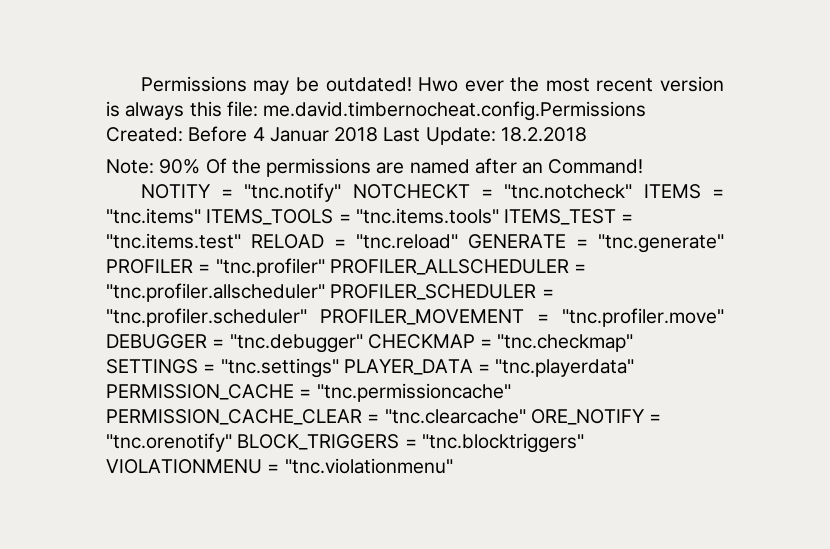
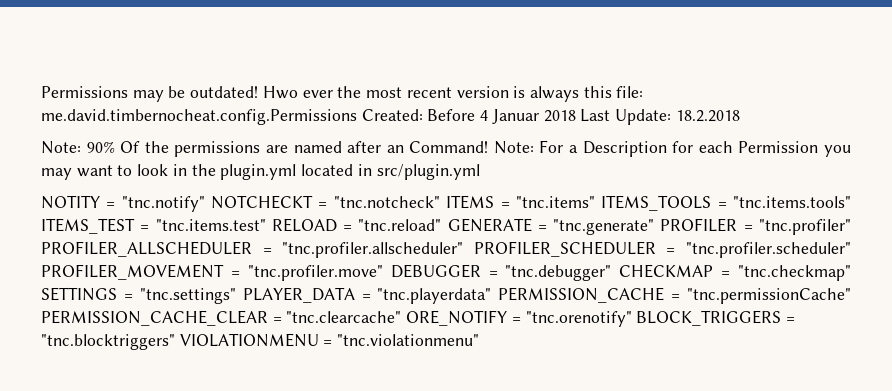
(644, 166) none -> [493,140,852,157] [41,164,480,180] Note: For a Description for each Permission you may want to look in the plugin.yml located in src/plugin.yml
[316,383,511,402] "tnc.permissioncache" -> [687,288,851,304] "tnc.permissionCache"

